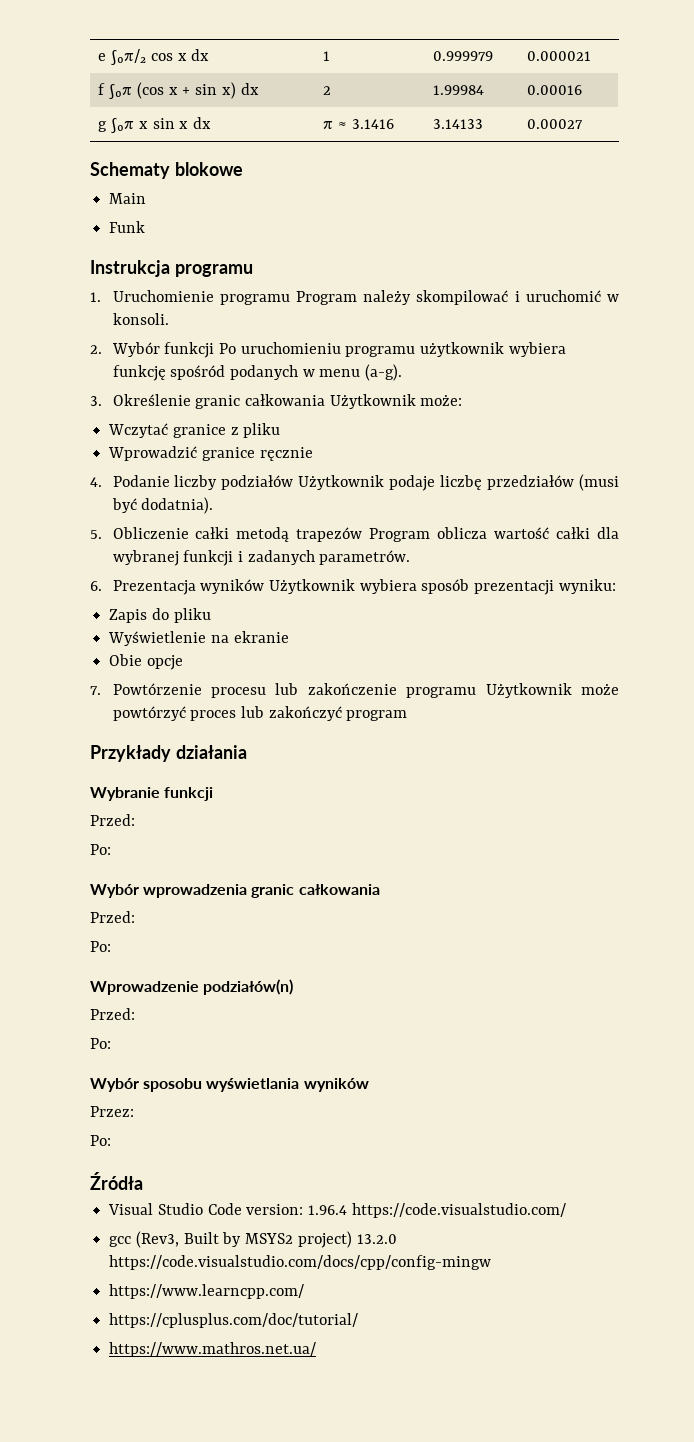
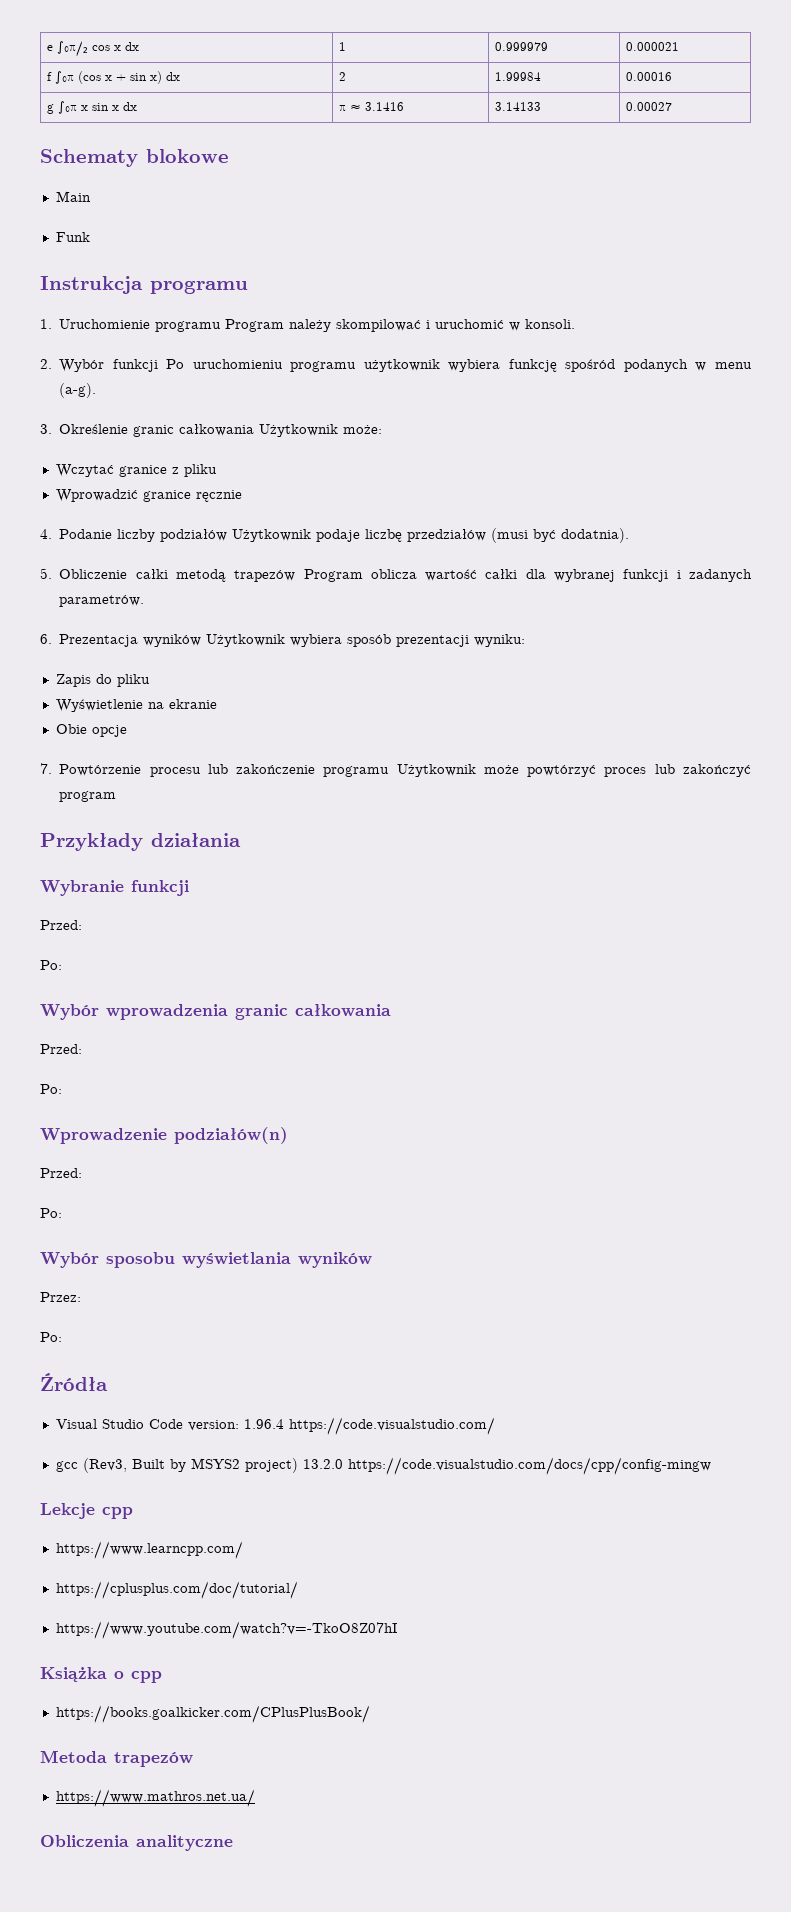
(492, 1262) none -> [40,1503,133,1519] // Lekcje cpp
(359, 1320) none -> [55,1621,397,1639] [40,1667,162,1683] [55,1705,370,1723] [40,1750,193,1767] // https://www.youtube.com/watch?v=-TkoO8Z07hI // Książka o cpp // https://books.goalkicker.com/CPlusPlusBook/ // Metoda trapezów
(317, 1349) none -> [40,1835,233,1851] // Obliczenia analityczne

